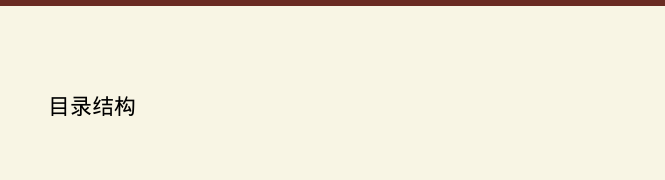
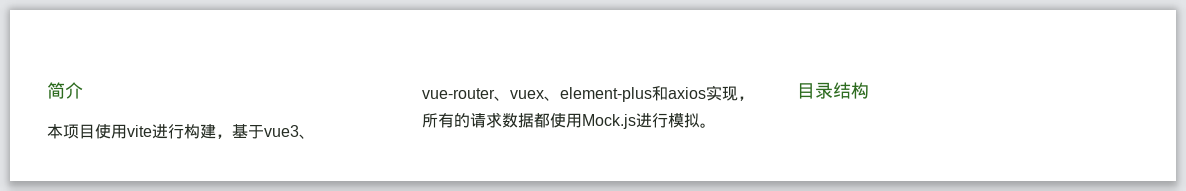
(48, 106) none -> [47,82,83,99] [47,124,315,139] [422,85,754,102] [422,112,716,129] 简介 // 本项目使用vite进行构建，基于vue3、vue-router、vuex、element-plus和axios实现，所有的请求数据都使用Mock.js进行模拟。 //

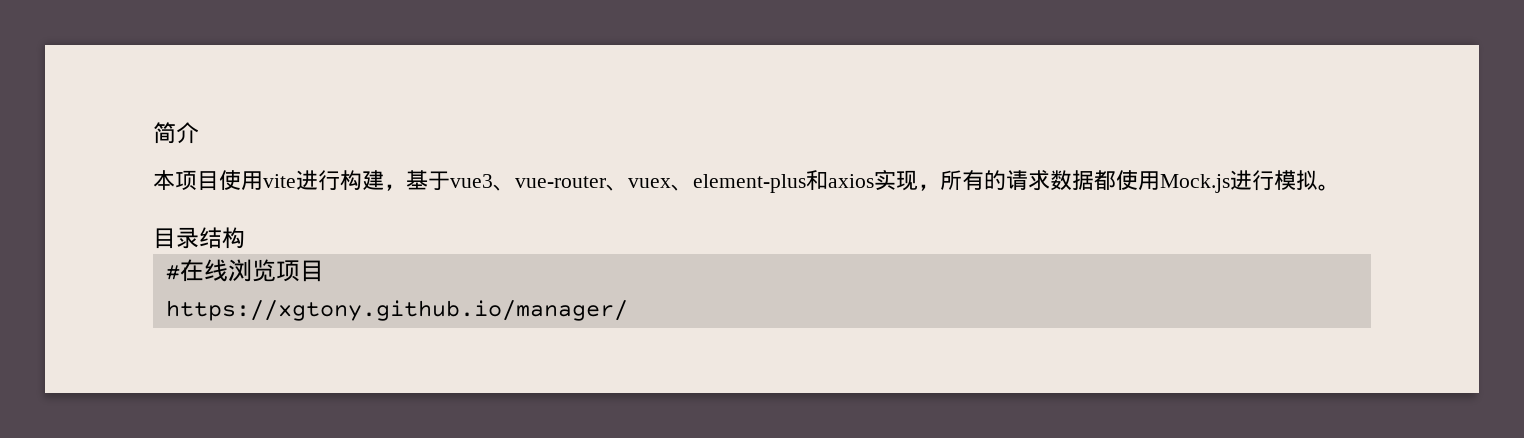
(869, 90) none -> [165,259,324,282] [165,300,628,321] // #在线浏览项目 // https://xgtony.github.io/manager/

